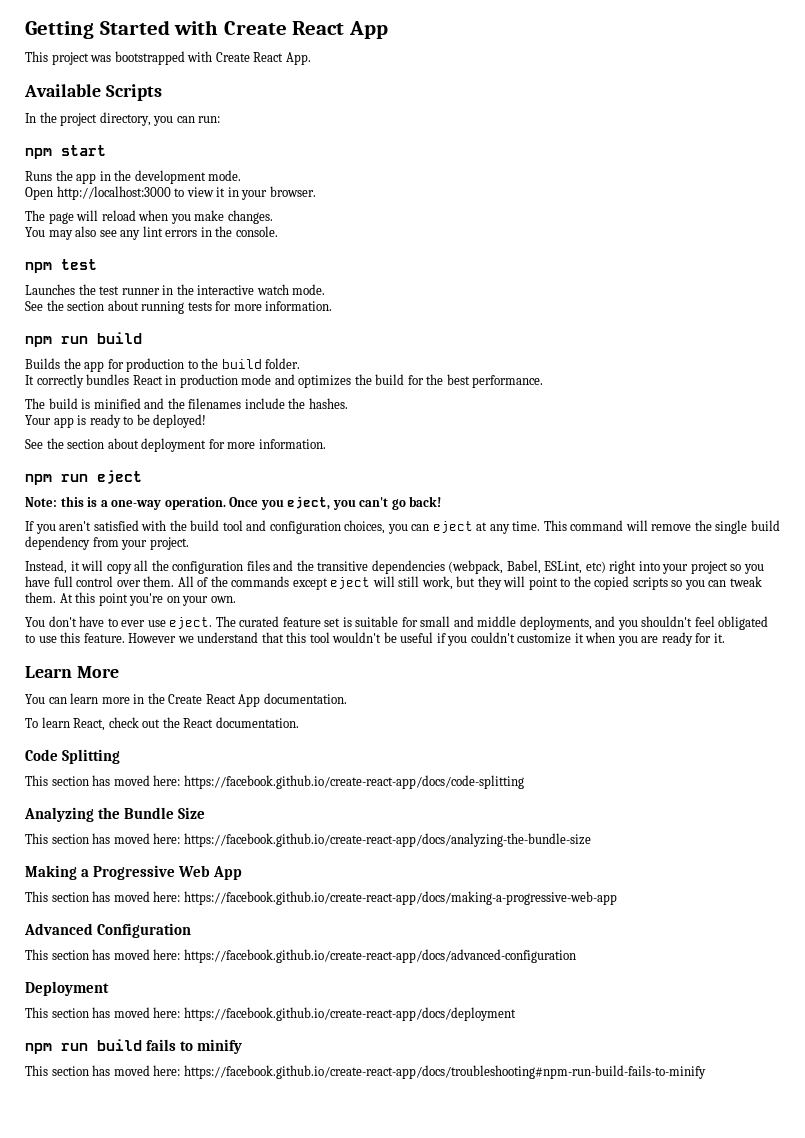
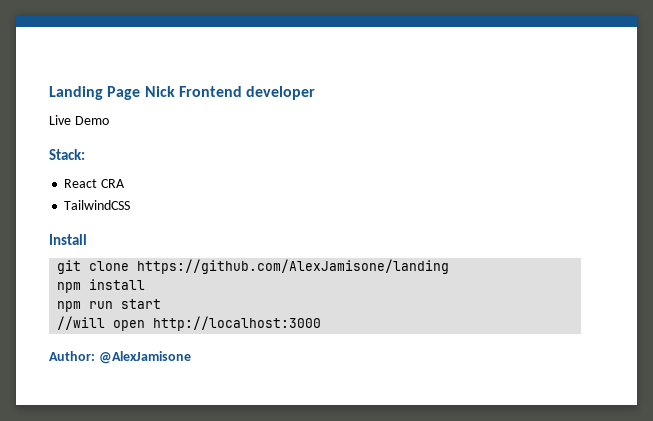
[25,20,388,39] [25,51,311,65] [24,84,162,101] [25,112,221,126] [25,145,106,159] [25,170,242,184] [25,186,316,200] [25,210,273,224] [25,226,278,240] [25,259,97,273] [25,284,326,295] [25,300,333,314] [25,332,142,347] [25,358,301,372] [25,374,544,388] [25,398,348,409] [25,414,207,428] [25,438,326,452] [25,470,142,485] [25,496,442,510] [25,520,780,534] [25,536,189,550] [25,560,764,574] [25,576,762,590] [25,592,236,606] [25,616,769,630] [25,632,725,646] [25,666,119,678] [25,693,347,707] [25,717,299,731] [25,749,121,764] [25,775,524,789] [24,807,206,822] [25,833,591,847] [25,865,243,880] [25,891,617,905] [24,923,192,938] [25,949,576,963] [25,981,109,996] [25,1007,516,1021] [25,1039,243,1054] [25,1065,706,1079] Getting Started with Create React App // This project was bootstrapped with Create React App. // Available Scripts // In the project directory, you can run: // npm start // Runs the app in the development mode. // Open http://localhost:3000 to view it in your browser. // The page will reload when you make changes. // You may also see any lint errors in the console. // npm test // Launches the test runner in the interactive watch mode. // See the section about running tests for more information. // npm run build // Builds the app for production to the build folder. // It correctly bundles React in production mode and optimizes the build for the best performance. // The build is minified and the filenames include the hashes. // Your app is ready to be deployed! // See the section about deployment for more information. // npm run eject // Note: this is a one-way operation. Once you eject, you can't go back! // If you aren't satisfied with the build tool and configuration choices, you can eject at any time. This command will remove the single build dependency from your project. // Instead, it will copy all the configuration files and the transitive dependencies (webpack, Babel, ESLint, etc) right into your project so you have full control over them. All of the commands except eject will still work, but they will point to the copied scripts so you can tweak them. At this point you're on your own. // You don't have to ever use eject. The curated feature set is suitable for small and middle deployments, and you shouldn't feel obligated to use this feature. However we understand that this tool wouldn't be useful if you couldn't customize it when you are ready for it. // Learn More // You can learn more in the Create React App documentation. // To learn React, check out the React documentation. // Code Splitting // This section has moved here: https://facebook.github.io/create-react-app/docs/code-splitting // Analyzing the Bundle Size // This section has moved here: https://facebook.github.io/create-react-app/docs/analyzing-the-bundle-size // Making a Progressive Web App // This section has moved here: https://facebook.github.io/create-react-app/docs/making-a-progressive-web-app // Advanced Configuration // This section has moved here: https://facebook.github.io/create-react-app/docs/advanced-configuration // Deployment // This section has moved here: https://facebook.github.io/create-react-app/docs/deployment // npm run build fails to minify // This section has moved here: https://facebook.github.io/create-react-app/docs/troubleshooting#npm-run-build-fails-to-minify -> [49,86,316,100] [49,115,109,125] [49,149,85,160] [64,179,126,188] [64,200,131,210] [49,234,87,245] [57,259,450,274] [57,279,146,293] [57,299,162,312] [57,316,322,331] [49,351,191,364] Landing Page Nick Frontend developer // Live Demo // Stack: // React CRA // TailwindCSS // Install // git clone https://github.com/AlexJamisone/landing // npm install // npm run start // //will open http://localhost:3000 // Author: @AlexJamisone

